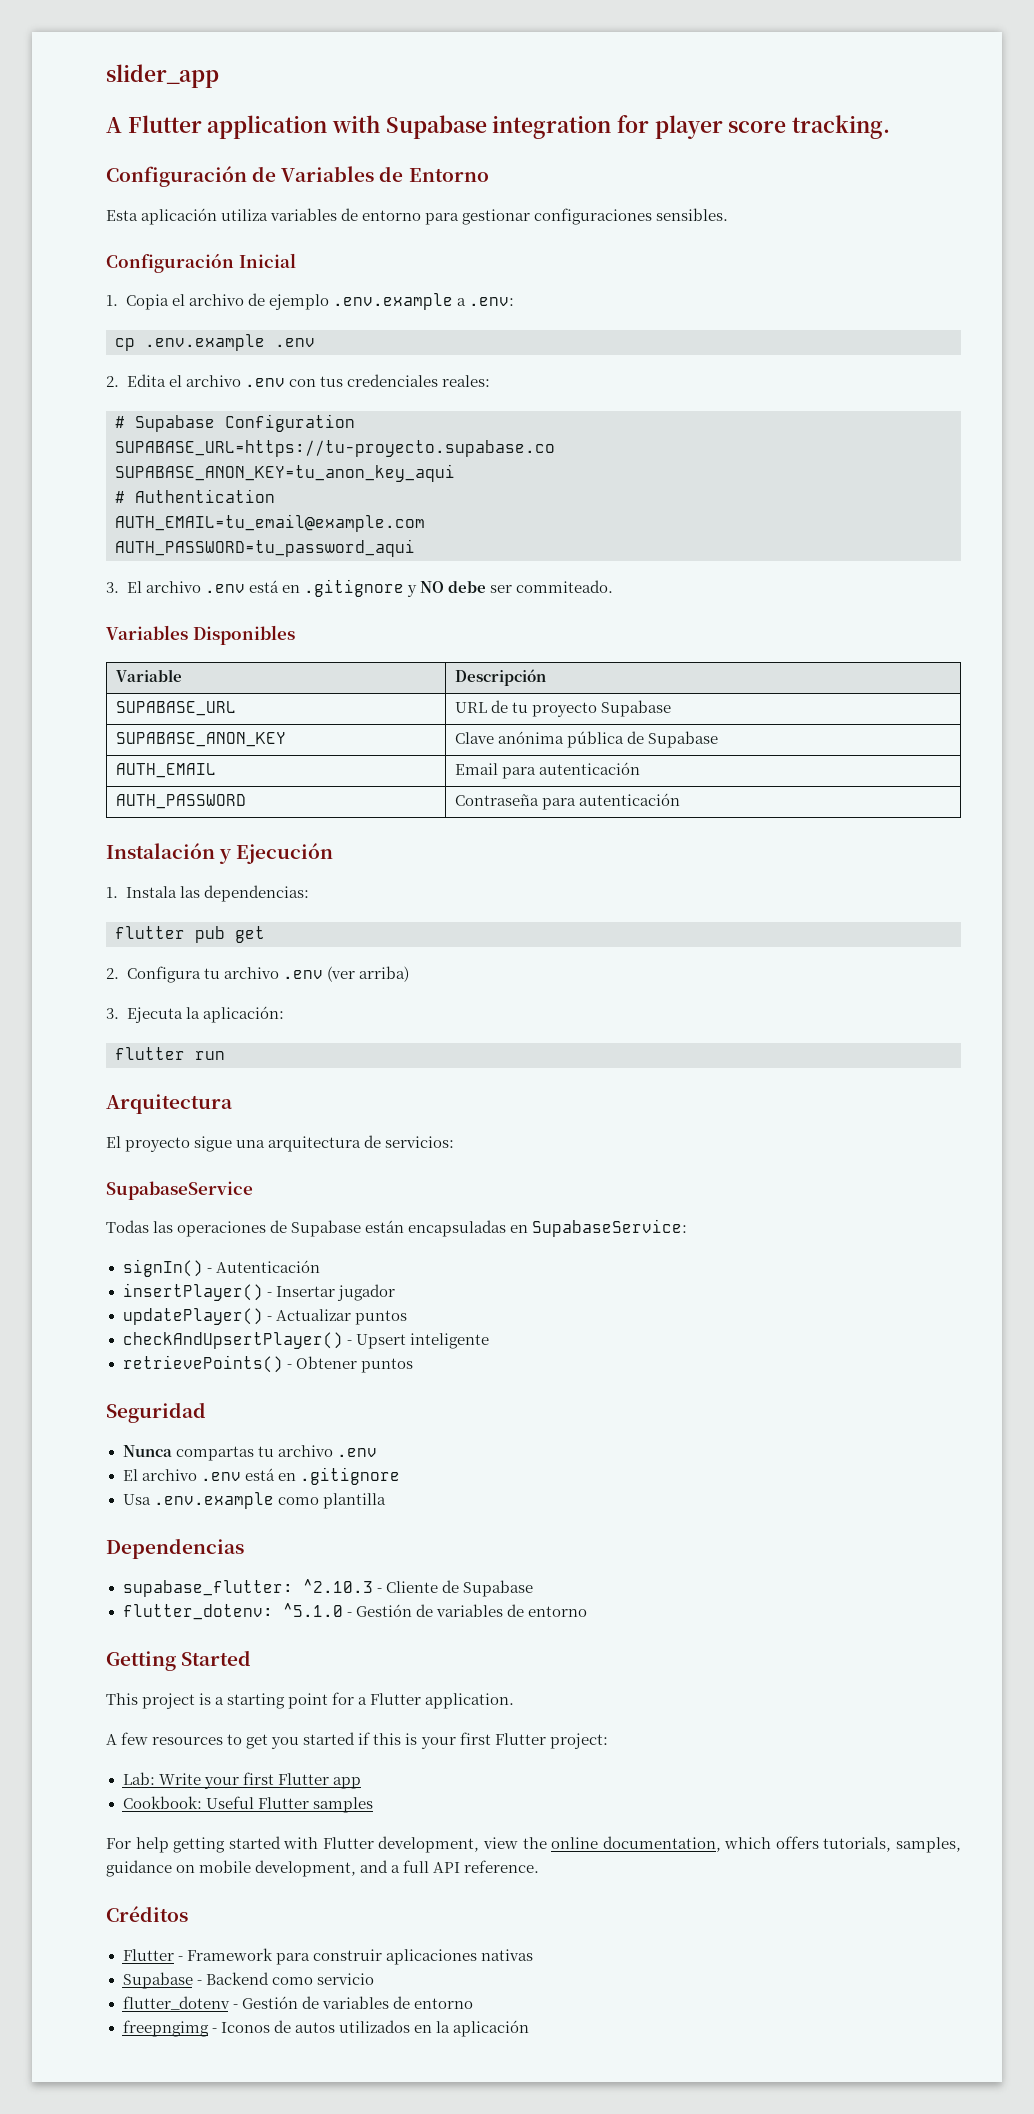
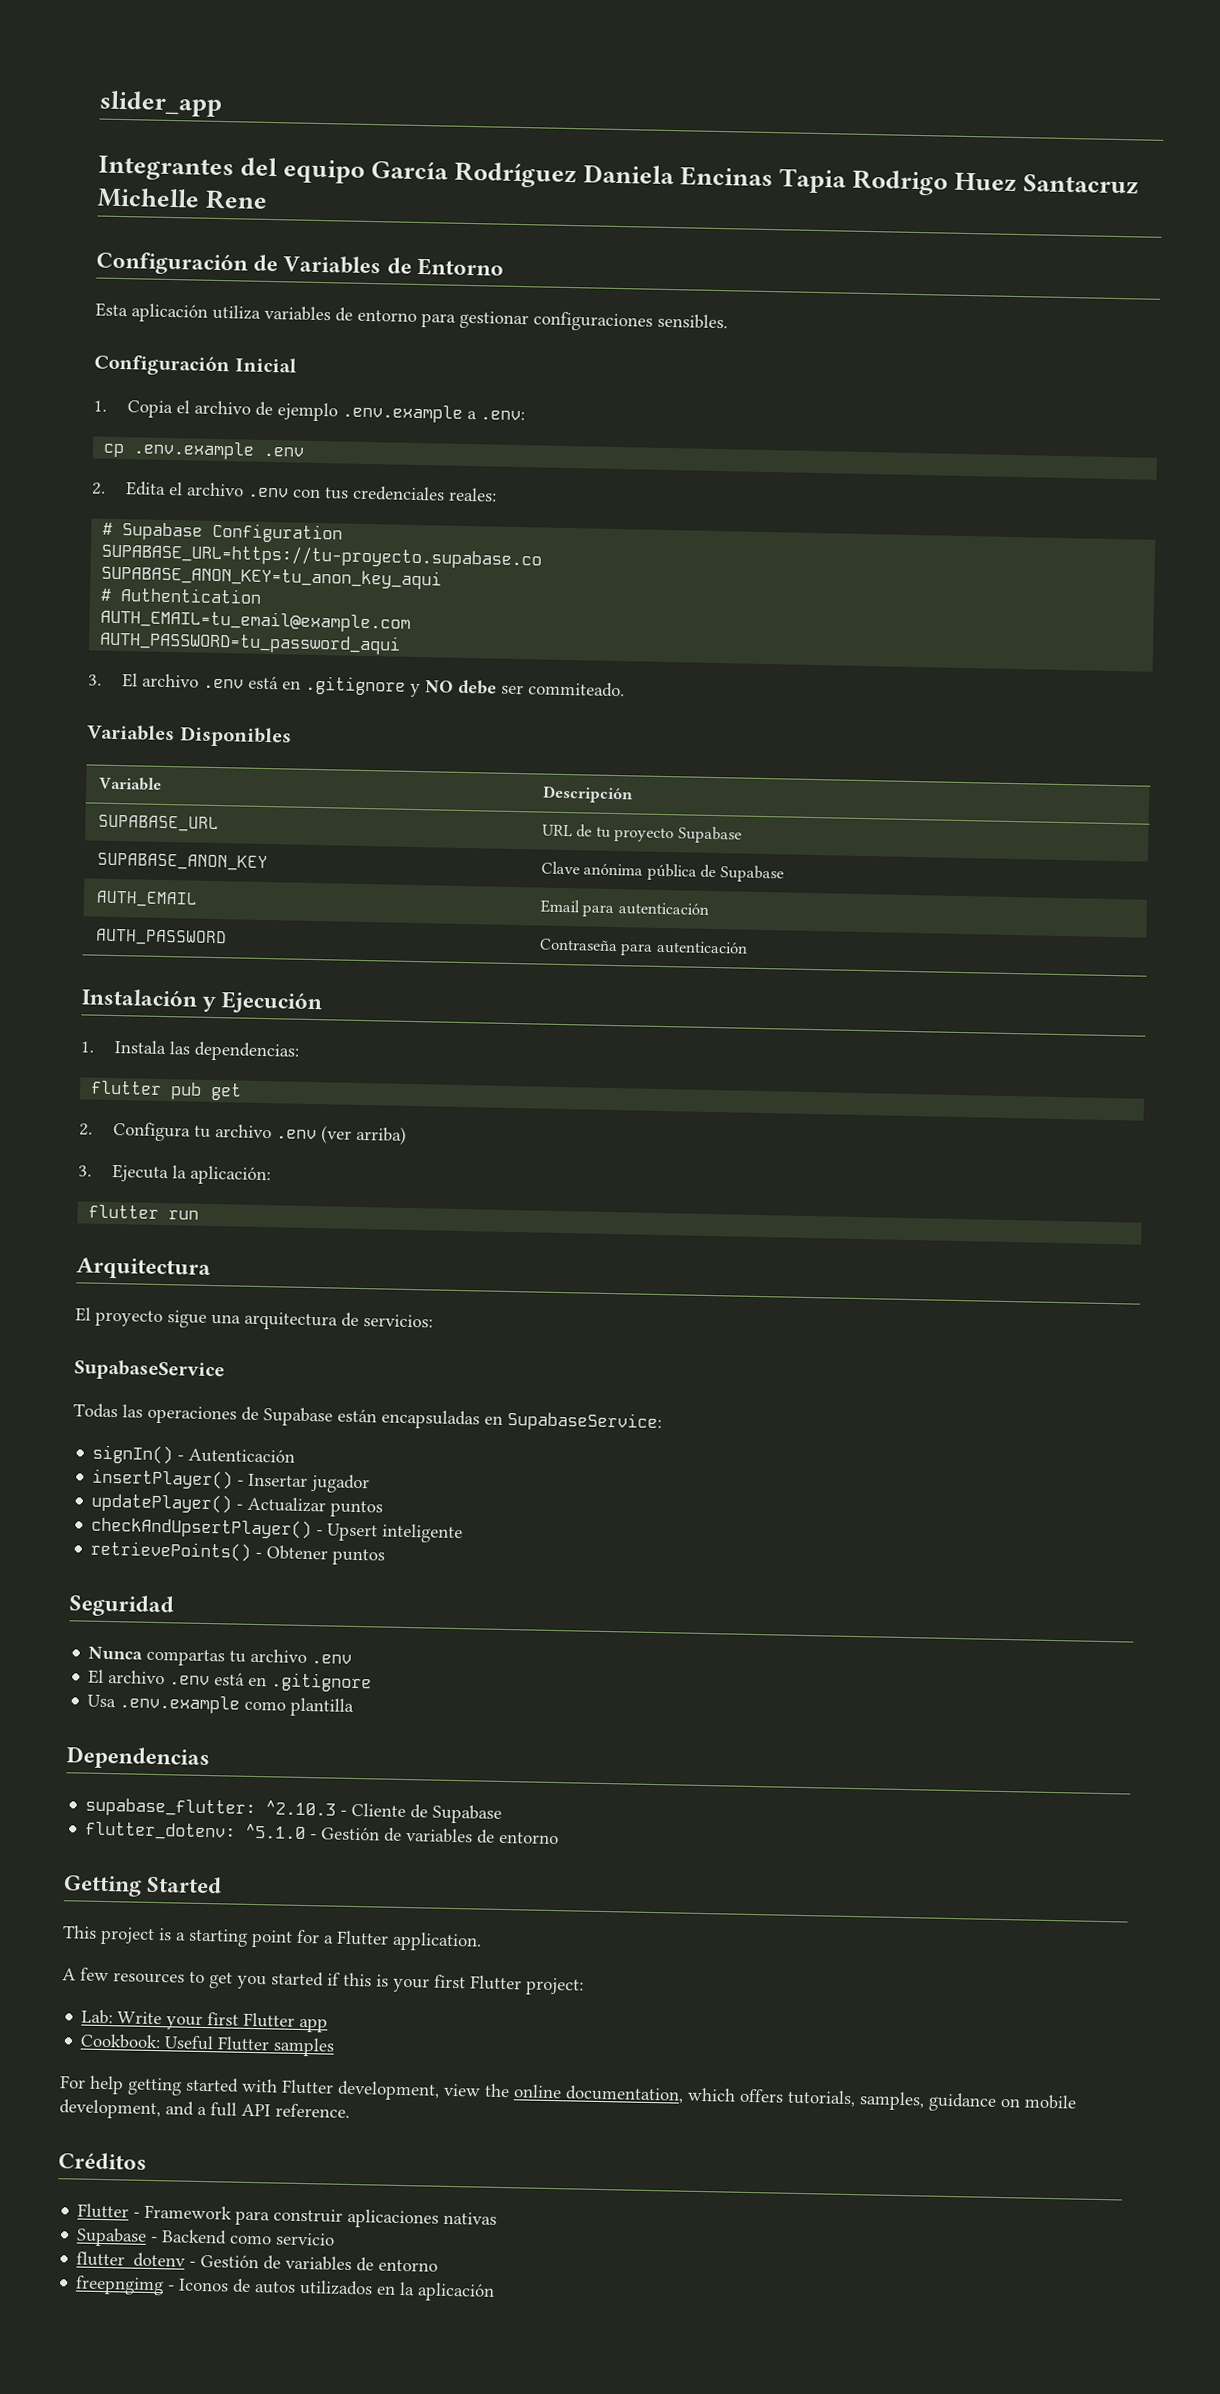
[106,115,891,139] A Flutter application with Supabase integration for player score tracking. -> [98,155,1140,196] [97,187,269,210] Integrantes del equipo García Rodríguez Daniela Encinas Tapia Rodrigo Huez Santacruz Michelle Rene

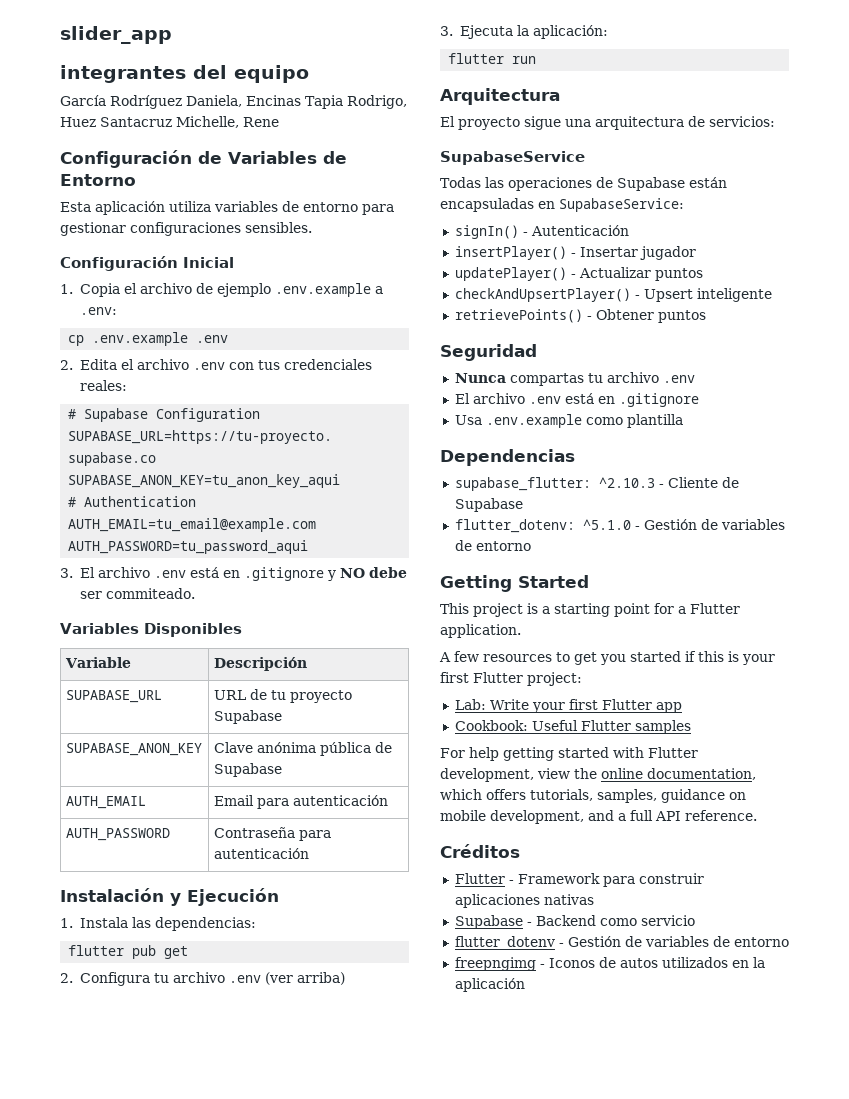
[98,155,234,182] Integrantes -> [60,65,186,83] integrantes
(366, 171) none -> (309, 74) //
[583,164,676,185] Daniela -> [186,95,242,107] Daniela,
[852,169,949,196] Rodrigo -> [346,95,407,109] Rodrigo,
[97,187,200,209] Michelle -> [176,116,239,128] Michelle,

